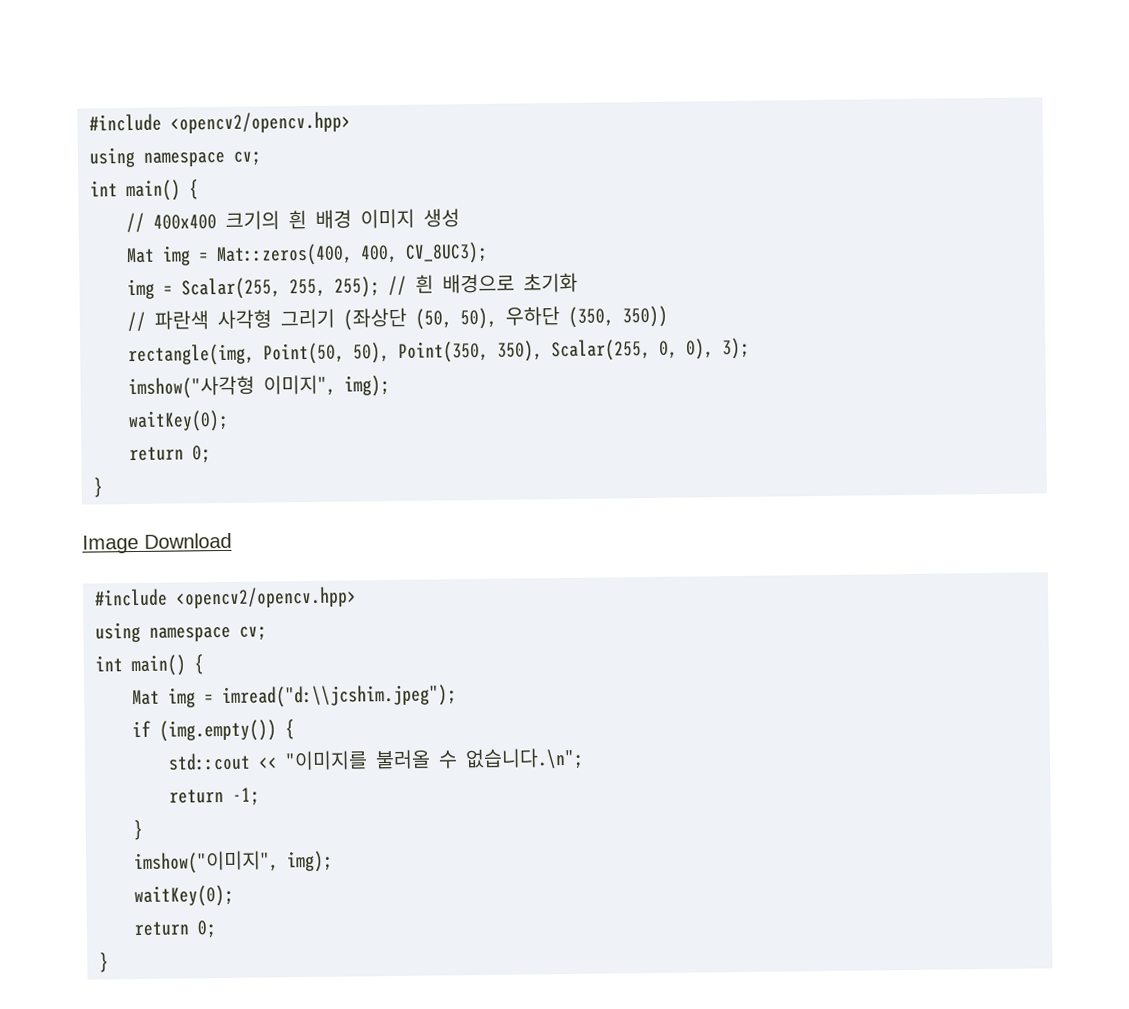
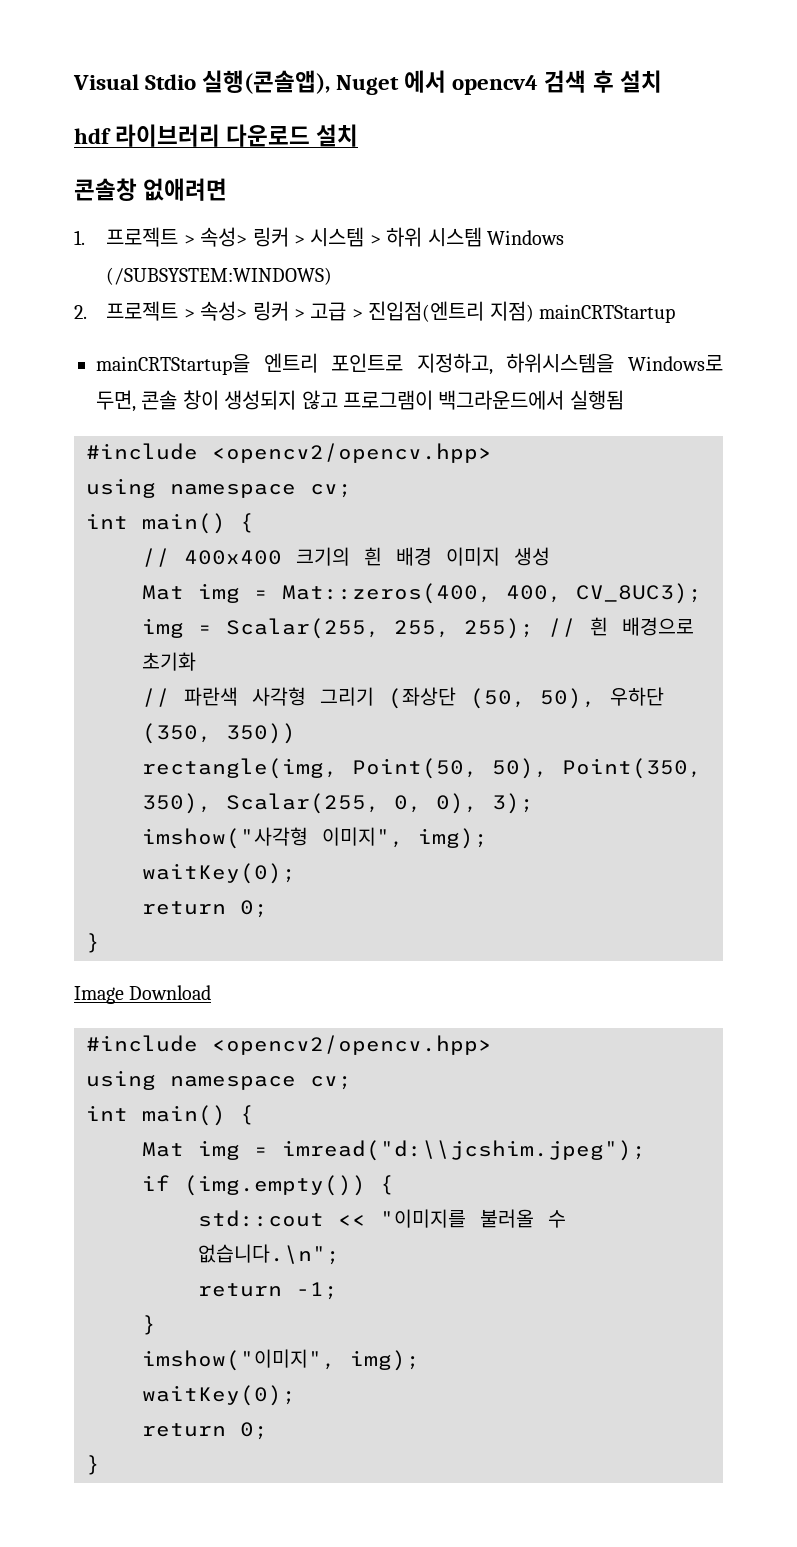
(89, 122) none -> [73,70,662,95] [74,124,359,147] [74,178,228,201] [74,227,565,247] [106,267,333,285] [74,301,676,323] [96,353,724,375] [96,390,624,412] Visual Stdio 실행(콘솔앱), Nuget 에서 opencv4 검색 후 설치 // hdf 라이브러리 다운로드 설치 // 콘솔창 없애려면 // 1. 프로젝트 > 속성> 링커 > 시스템 > 하위 시스템 Windows (/SUBSYSTEM:WINDOWS) // 2. 프로젝트 > 속성> 링커 > 고급 > 진입점(엔트리 지점) mainCRTStartup // mainCRTStartup을 엔트리 포인트로 지정하고, 하위시스템을 Windows로 두면, 콘솔 창이 생성되지 않고 프로그램이 백그라운드에서 실행됨 //

